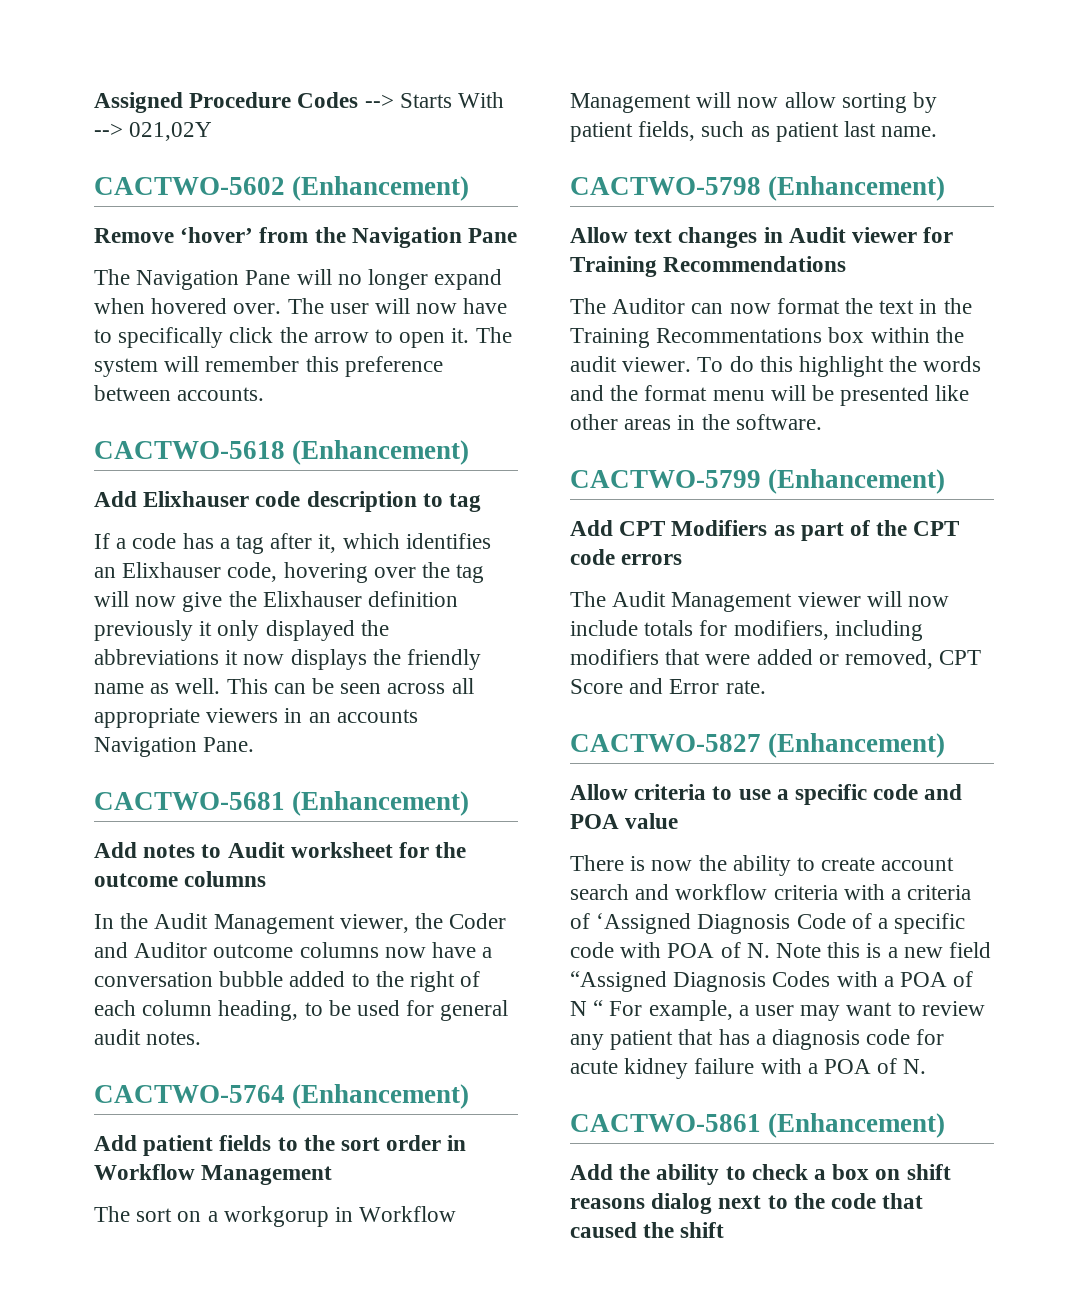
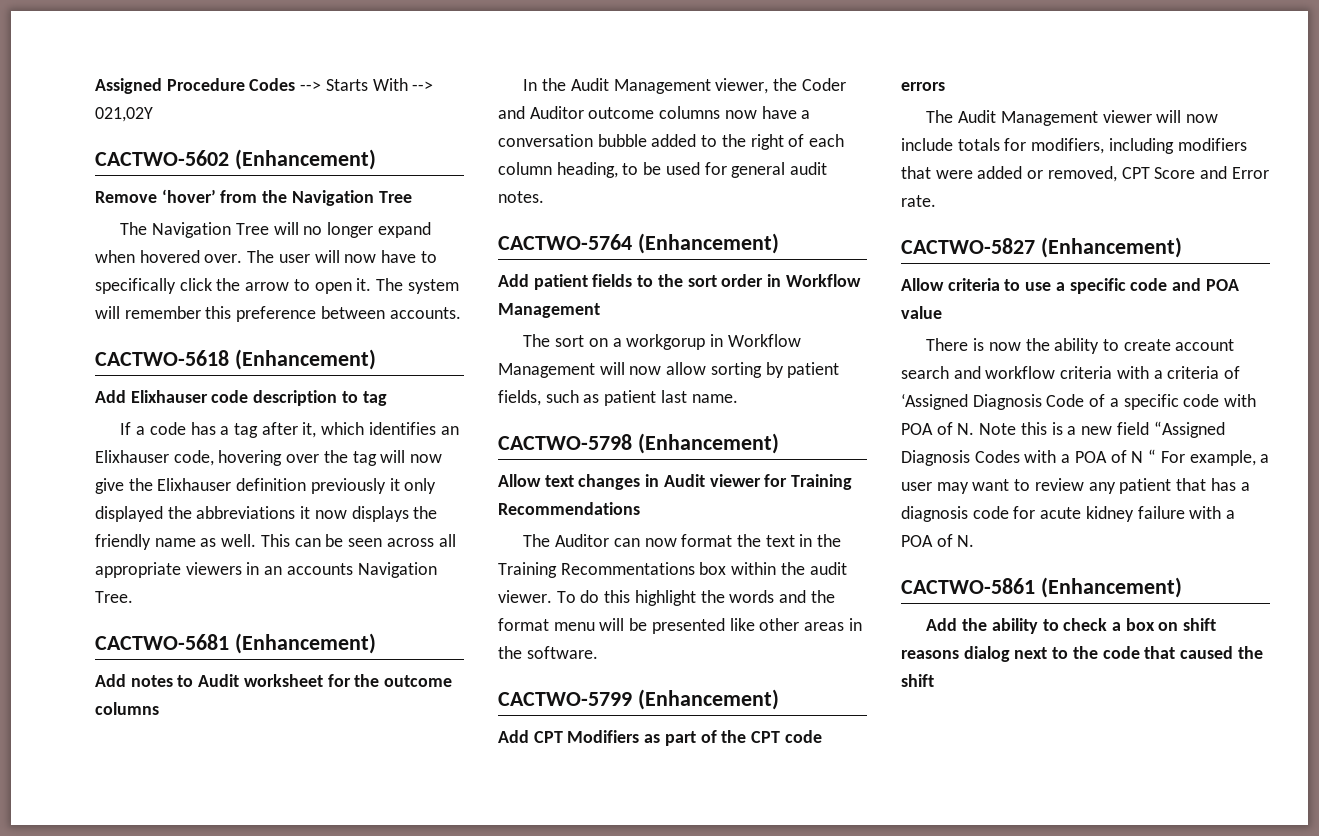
[468,228,518,243] Pane -> [378,191,412,203] Tree
[245,270,291,285] Pane -> [235,223,269,235] Tree
[203,737,255,752] Pane. -> [95,591,133,603] Tree.

